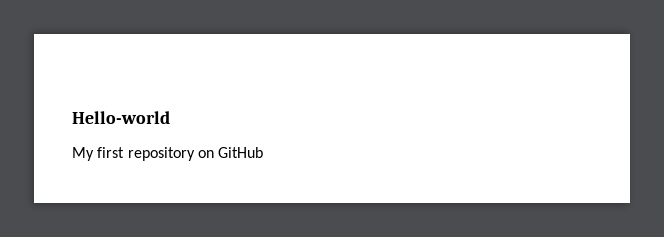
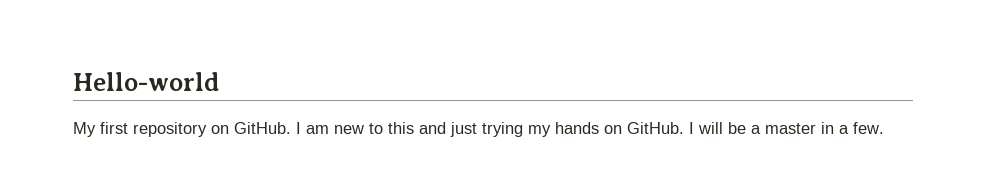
[218,147,264,158] GitHub -> [234,122,884,137] GitHub. I am new to this and just trying my hands on GitHub. I will be a master in a few.

